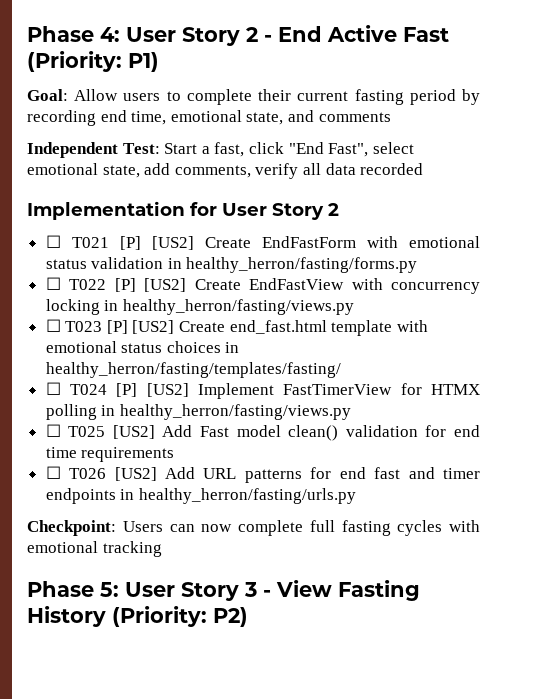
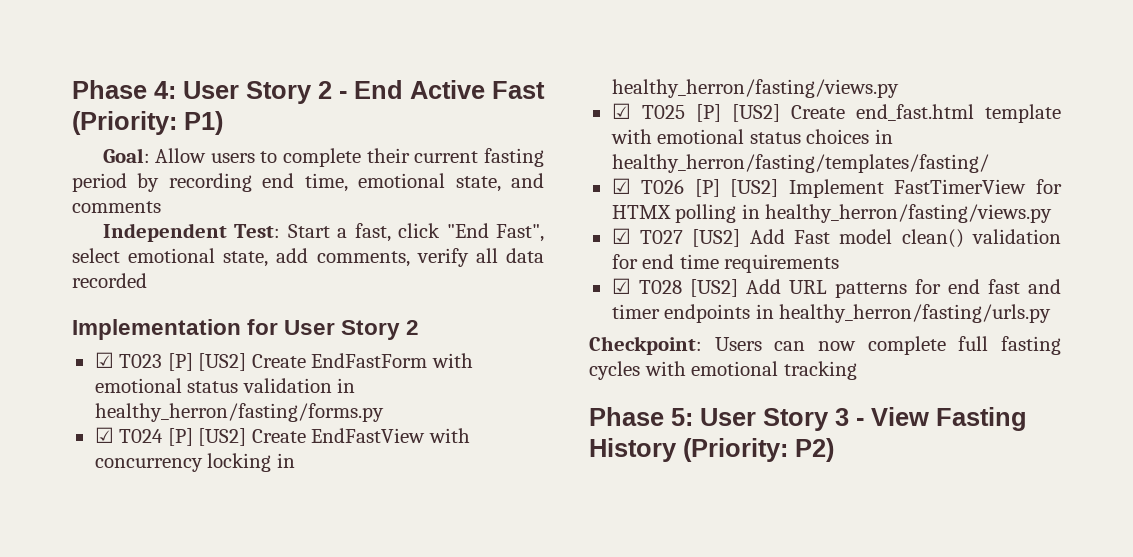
[45,235,109,248] ☐ T021 -> [94,352,163,368] ☑ T023
[45,277,107,290] ☐ T022 -> [94,427,164,443] ☑ T024
[45,319,103,332] ☐ T023 -> [611,103,685,119] ☑ T025
[45,382,108,395] ☐ T024 -> [611,178,685,194] ☑ T026
[45,424,106,437] ☐ T025 -> [611,228,683,244] ☑ T027
[45,466,107,479] ☐ T026 -> [611,278,682,294] ☑ T028

